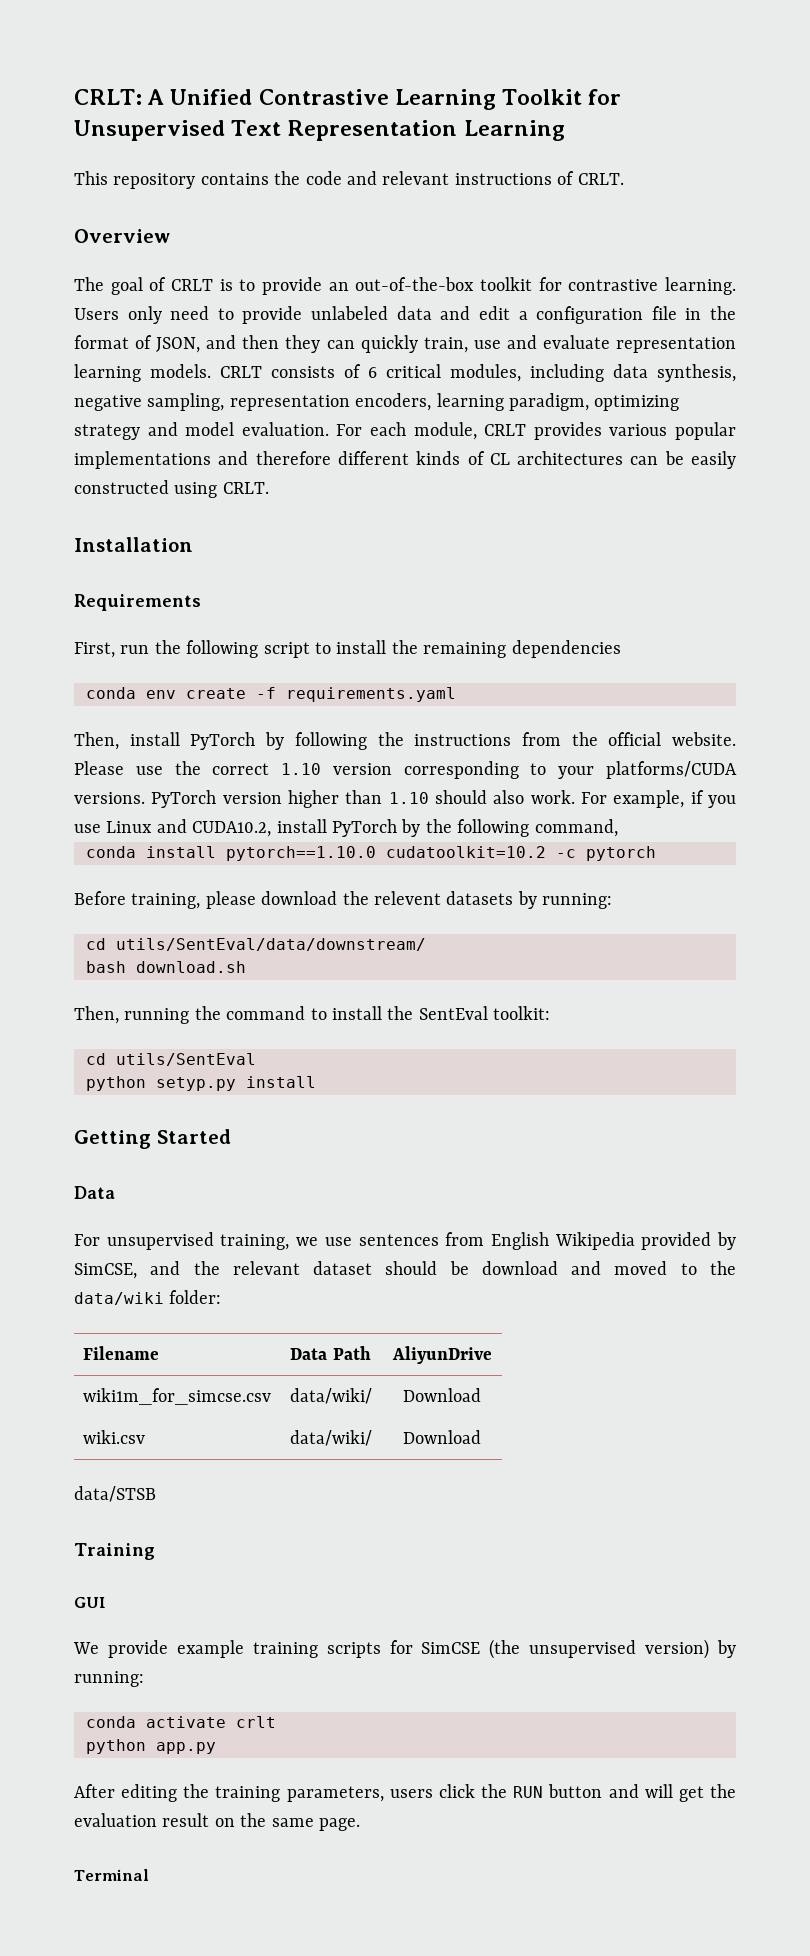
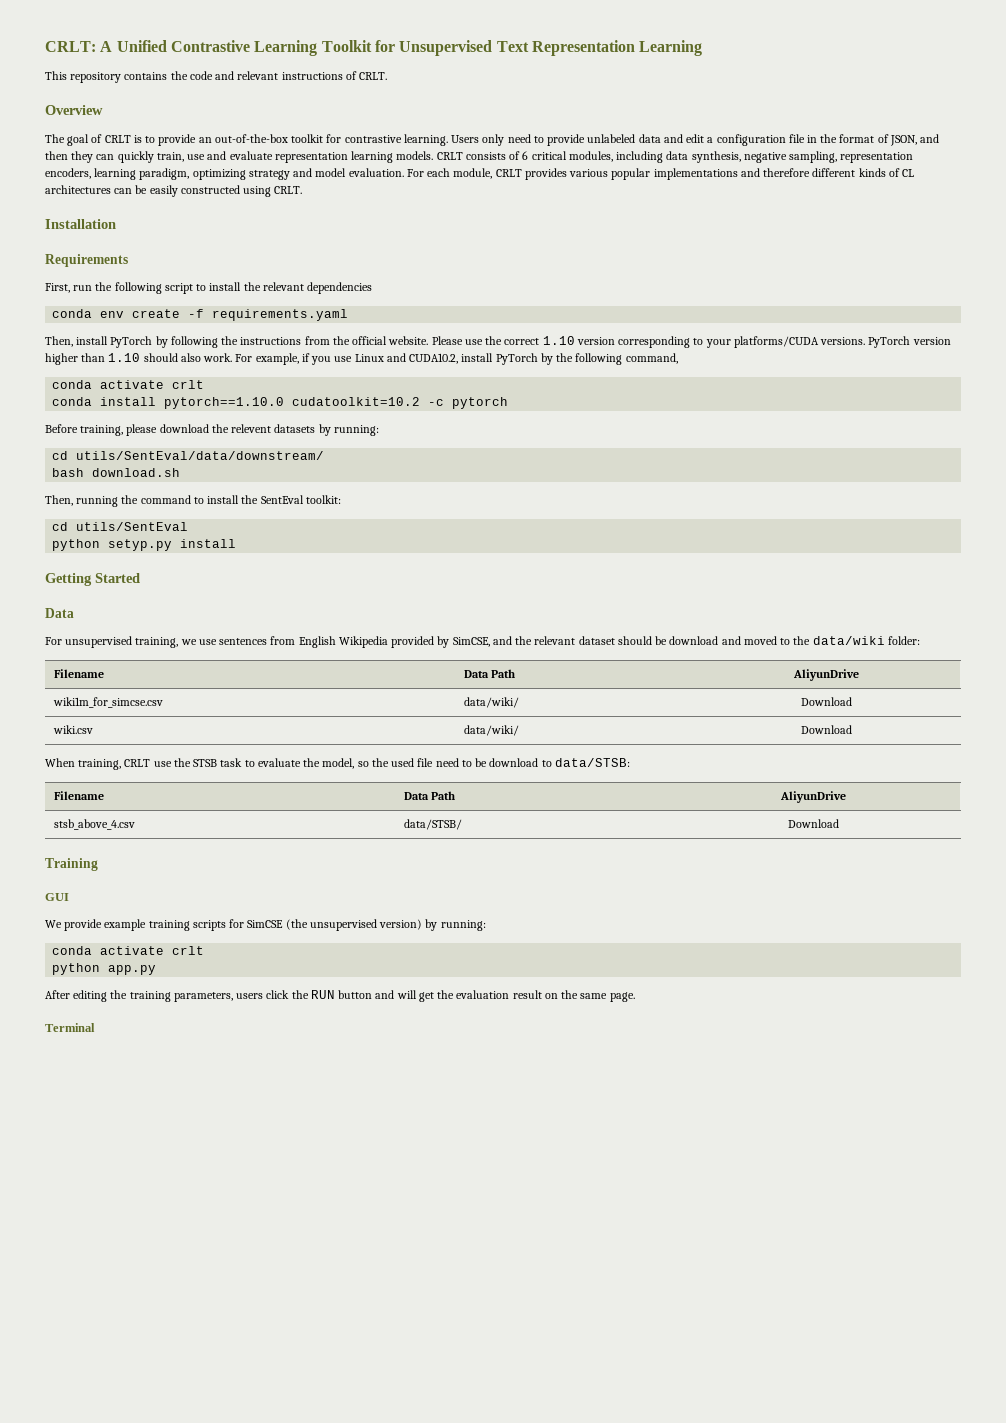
[423,642,507,658] remaining -> [262,282,304,291] relevant
(618, 828) none -> [52,380,205,389] // conda activate crlt
[74,1486,156,1502] data/STSB -> [45,758,630,770] [53,791,104,800] [403,791,455,800] [779,791,846,803] [53,819,135,830] [403,819,462,830] [787,819,839,828] When training, CRLT use the STSB task to evaluate the model, so the used file need to be download to data/STSB: // Filename | Data Path | AliyunDrive // stsb_above_4.csv | data/STSB/ | Download

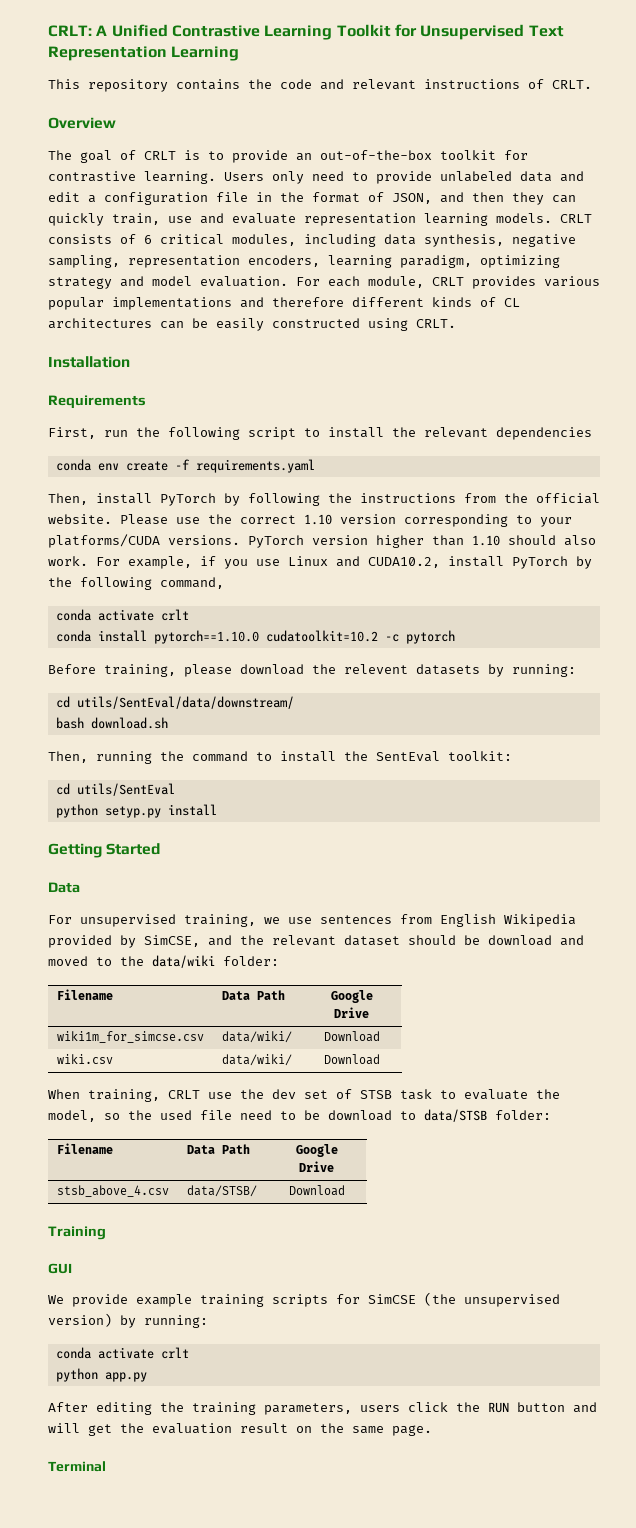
[792,669,859,681] AliyunDrive -> [330,990,373,1003] [334,1007,369,1018] Google Drive
(191, 762) none -> [272,1089,352,1099] dev set of
[554,758,630,767] [53,791,104,800] [403,791,455,800] [779,791,846,803] data/STSB: // Filename | Data Path | AliyunDrive -> [424,1109,551,1122] [56,1143,113,1154] [186,1144,250,1154] [295,1144,338,1157] [299,1161,334,1172] data/STSB folder: // Filename | Data Path | Google Drive

